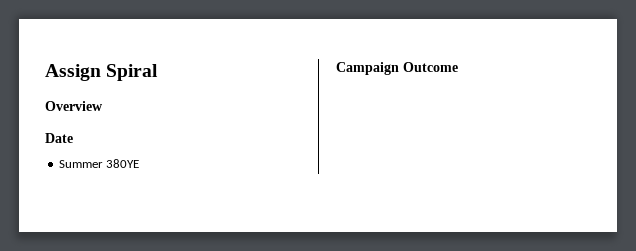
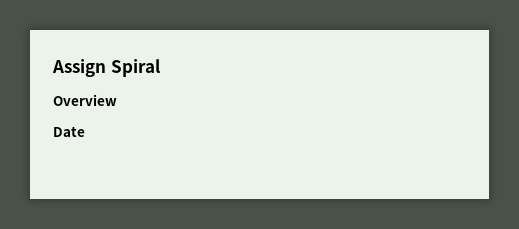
[58,159,140,168] [336,62,458,75] // Summer 380YE // Campaign Outcome -> (85, 131) none

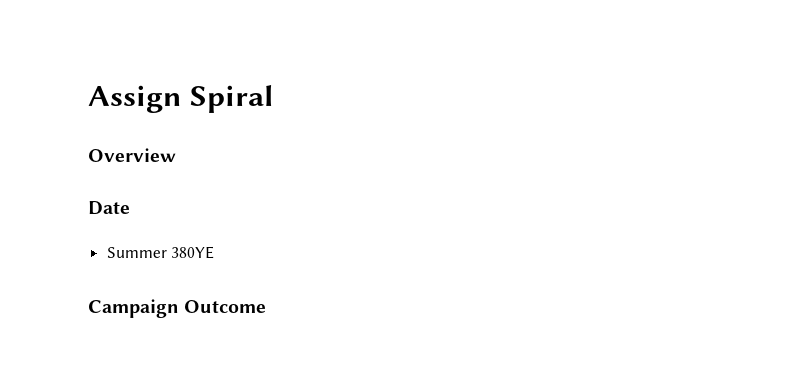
(85, 131) none -> [106,246,215,259] [88,299,267,318] // Summer 380YE // Campaign Outcome

